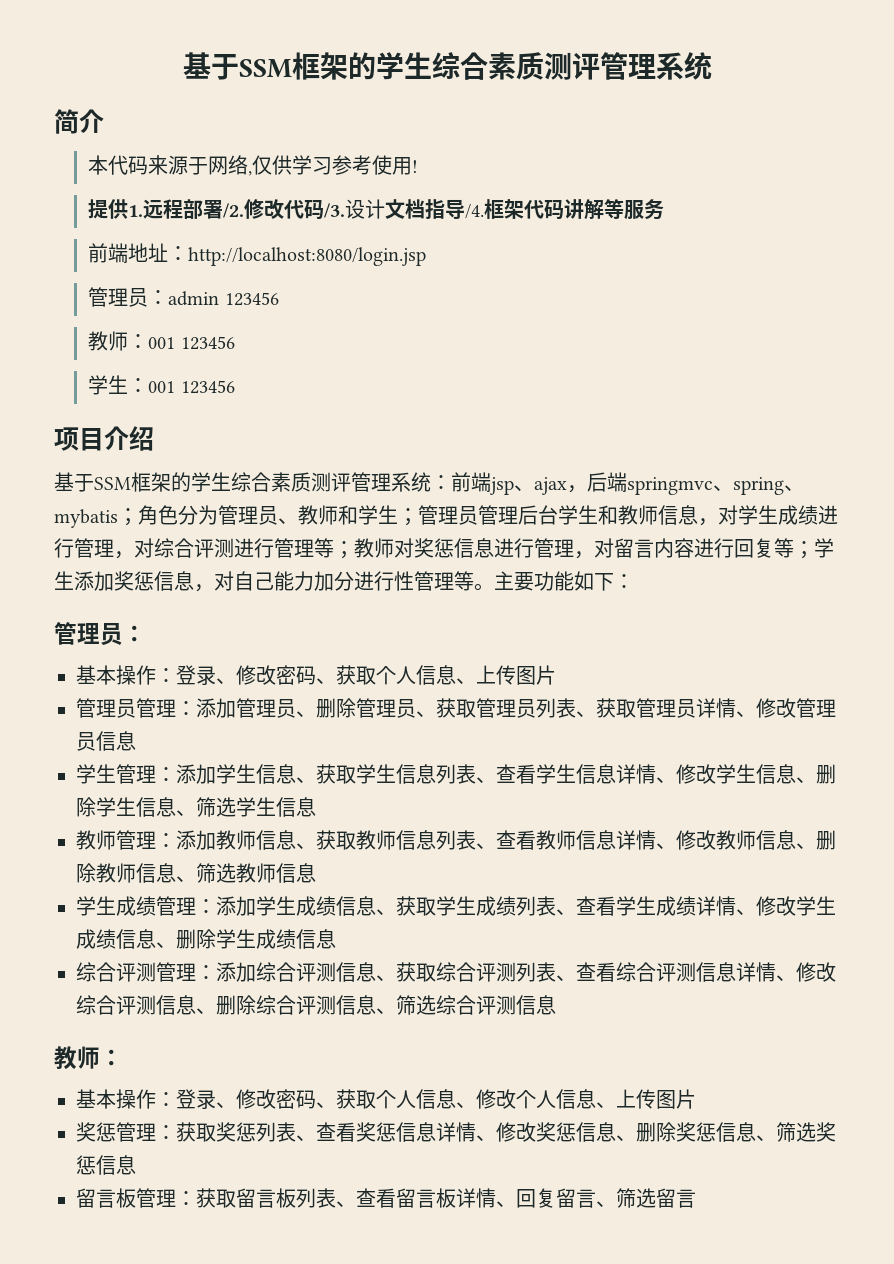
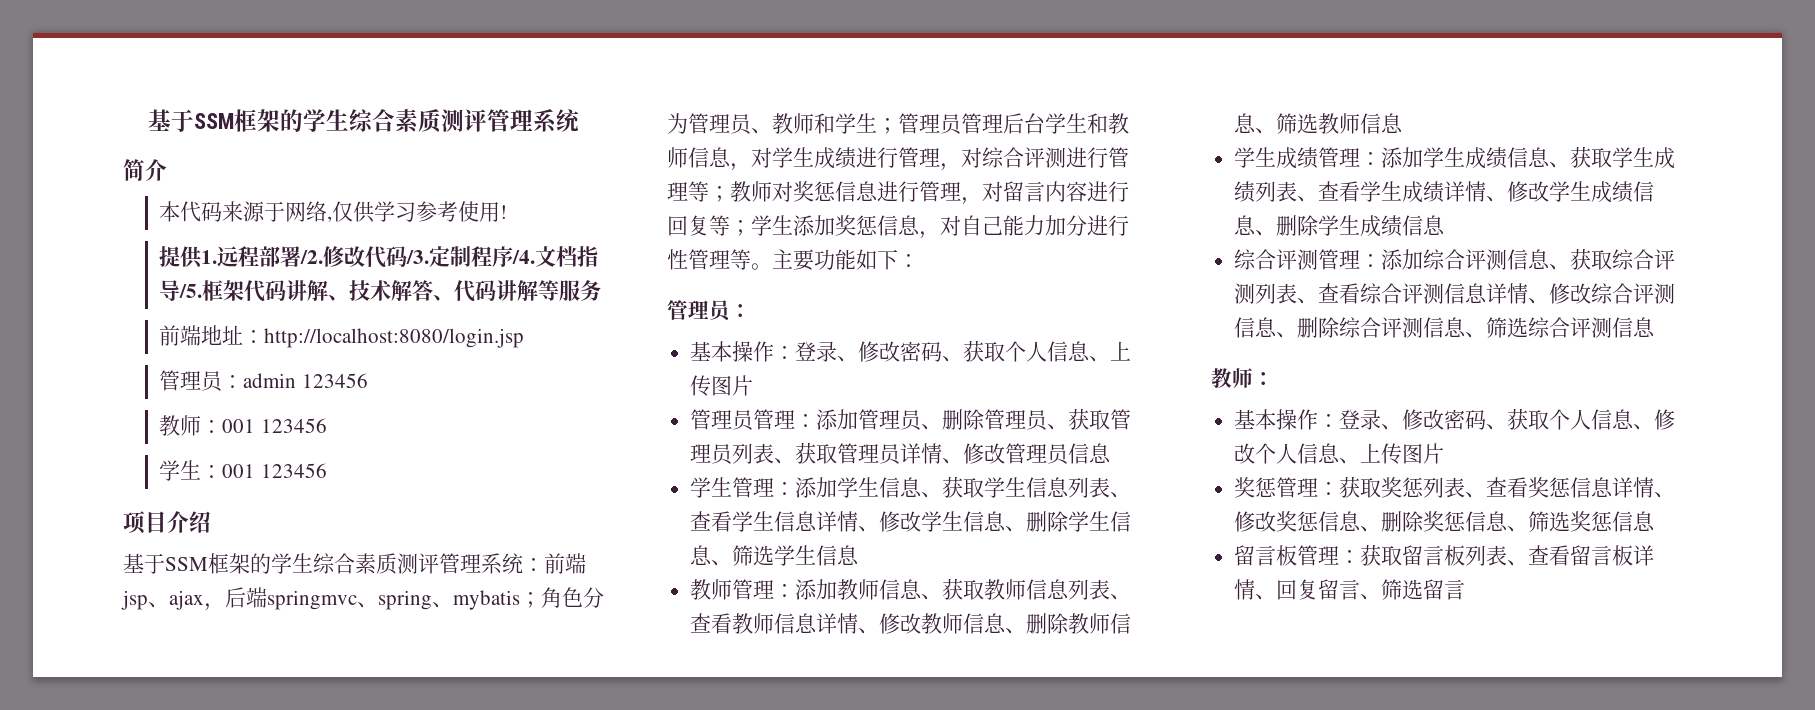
[345,199,386,219] 设计 -> [429,246,536,267] 定制程序/4.
[465,204,485,219] /4. -> [179,284,203,298] /5.
(605, 209) none -> [328,280,539,302] 、技术解答、代码讲解

